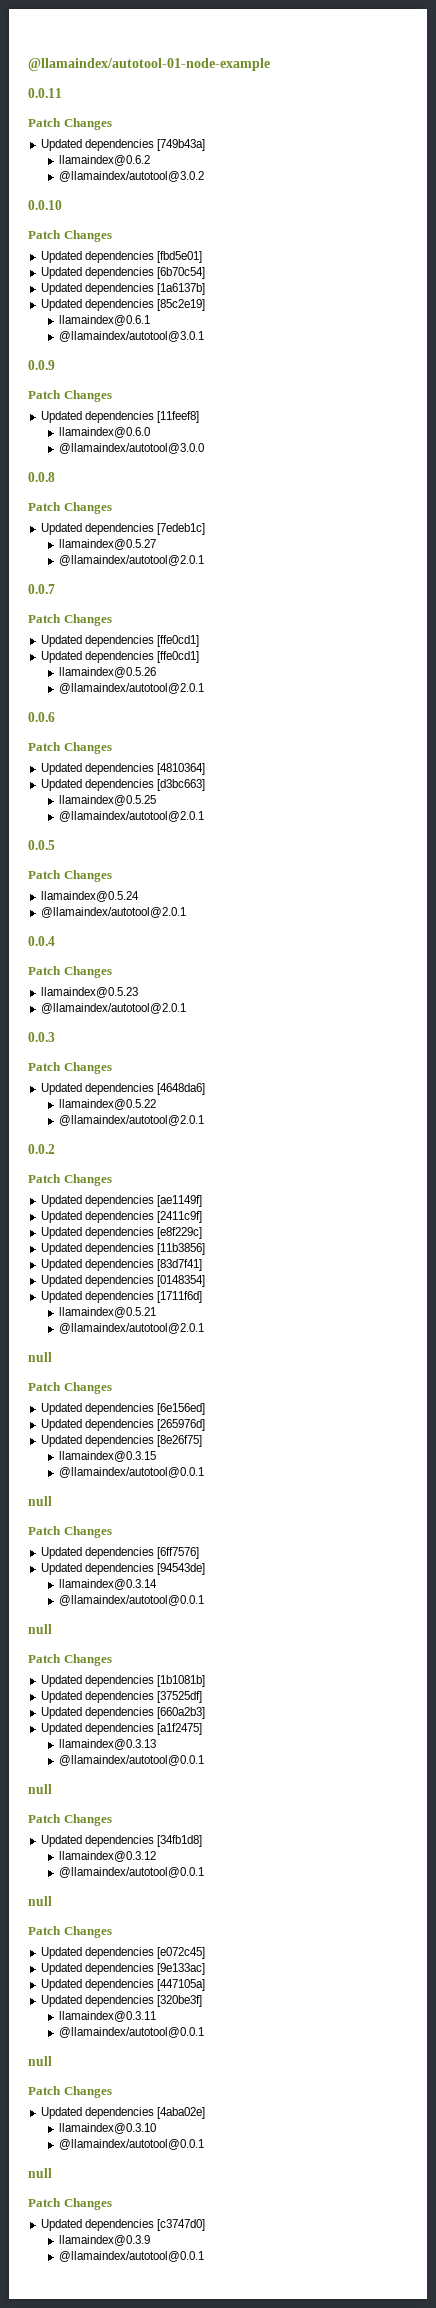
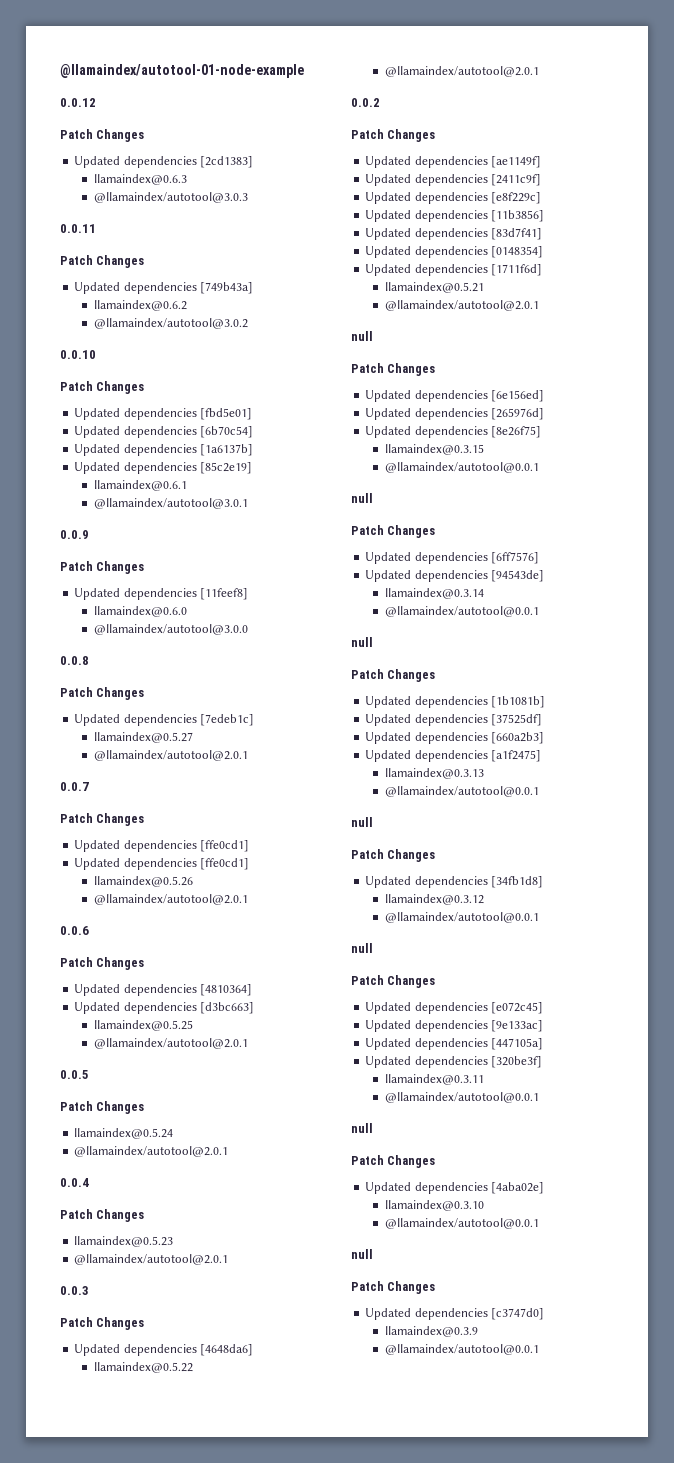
(270, 64) none -> [60,98,96,107] [60,129,145,142] [74,156,254,168] [93,174,187,185] [93,192,248,203] // 0.0.12 // Patch Changes // Updated dependencies [2cd1383] // llamaindex@0.6.3 // @llamaindex/autotool@3.0.3

